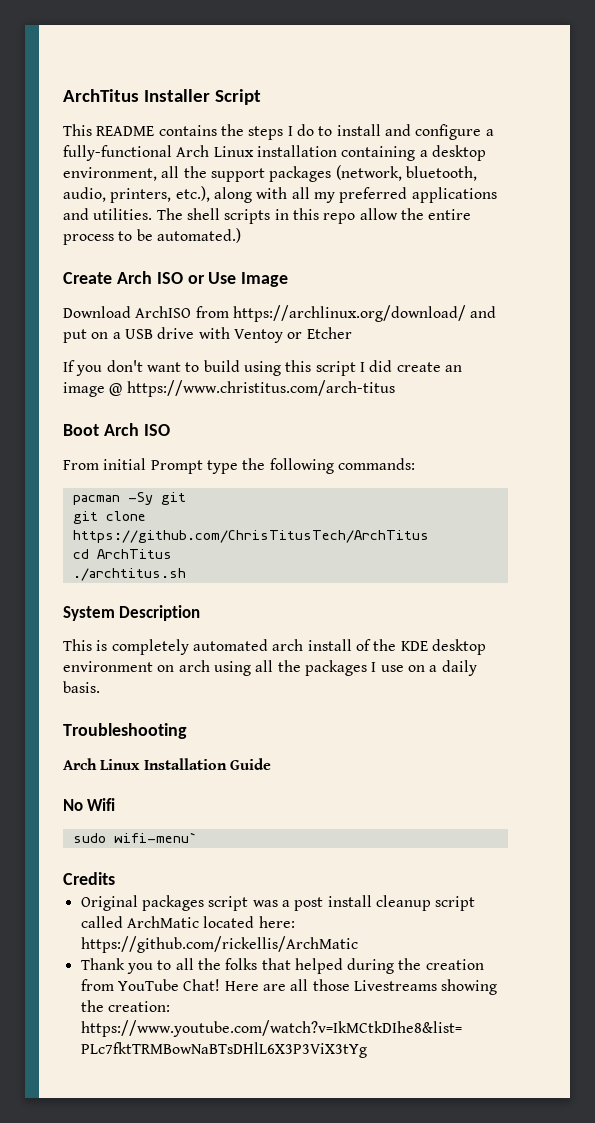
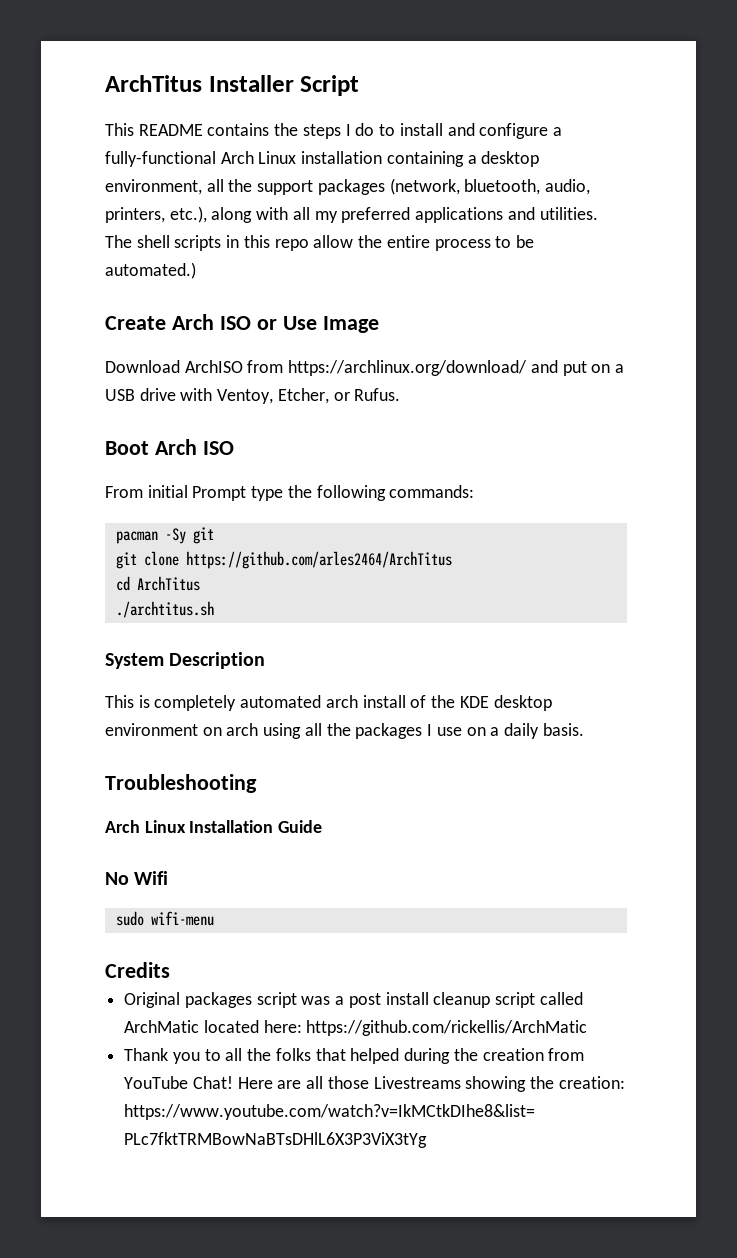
[233,327,352,343] [63,360,462,376] [63,380,395,397] Ventoy or Etcher // If you don't want to build using this script I did create an image @ https://www.christitus.com/arch-titus -> [217,388,401,404] Ventoy, Etcher, or Rufus.
[72,530,429,543] https://github.com/ChrisTitusTech/ArchTitus -> [185,551,452,569] https://github.com/arles2464/ArchTitus
[113,832,197,843] wifi-menu` -> [150,911,214,926] wifi-menu

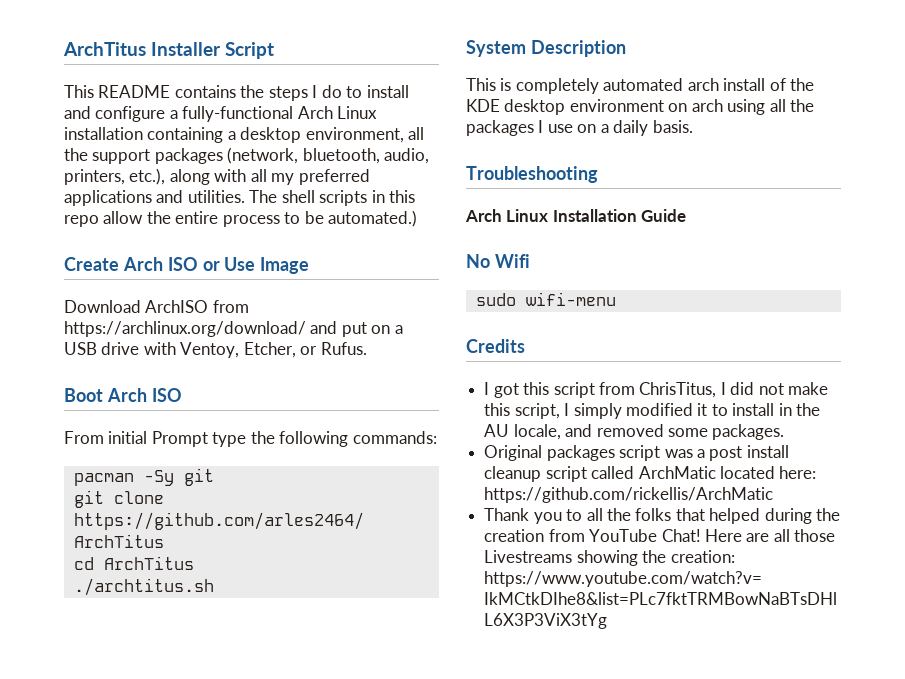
(170, 970) none -> [484,382,829,398] [484,403,821,419] [484,424,785,440] // I got this script from ChrisTitus, I did not make this script, I simply modified it to install in the AU locale, and removed some packages.

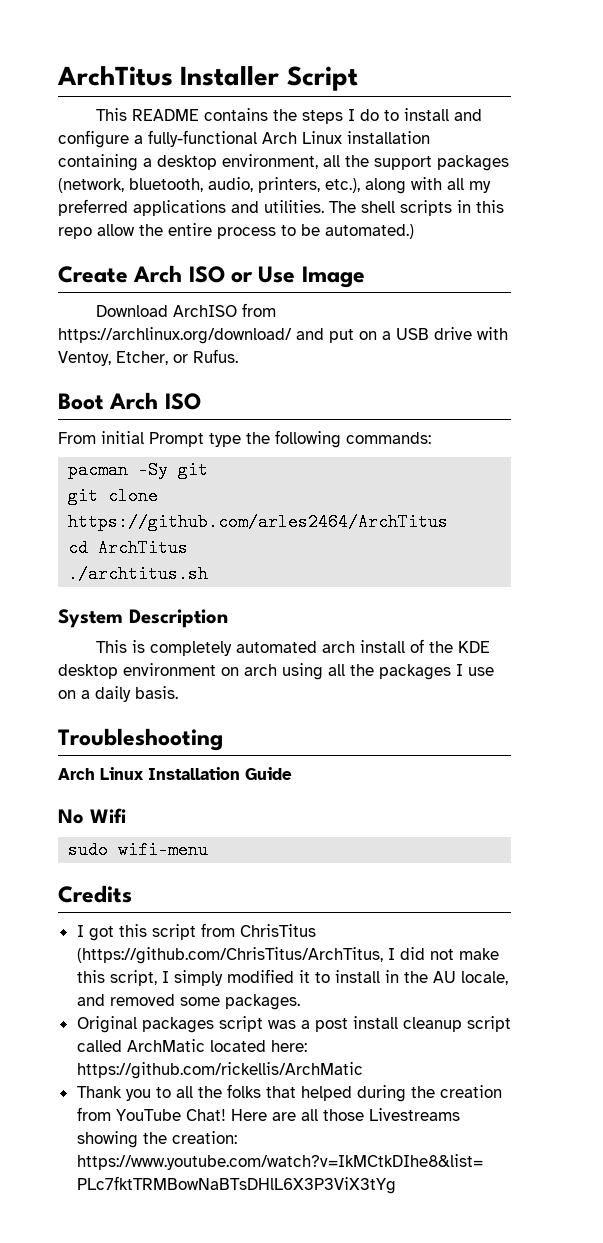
[639,382,717,398] ChrisTitus, -> [239,924,316,937] [76,947,383,964] ChrisTitus (https://github.com/ChrisTitus/ArchTitus,

